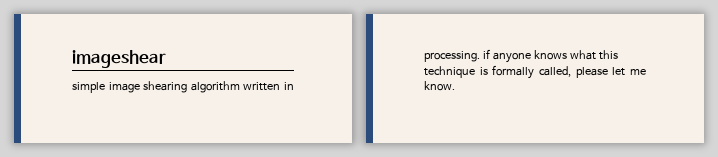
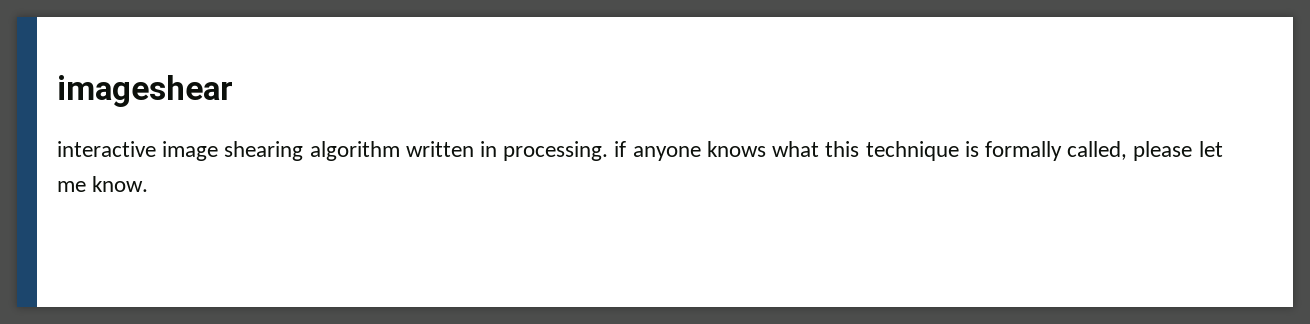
[72,82,105,93] simple -> [57,141,156,157] interactive

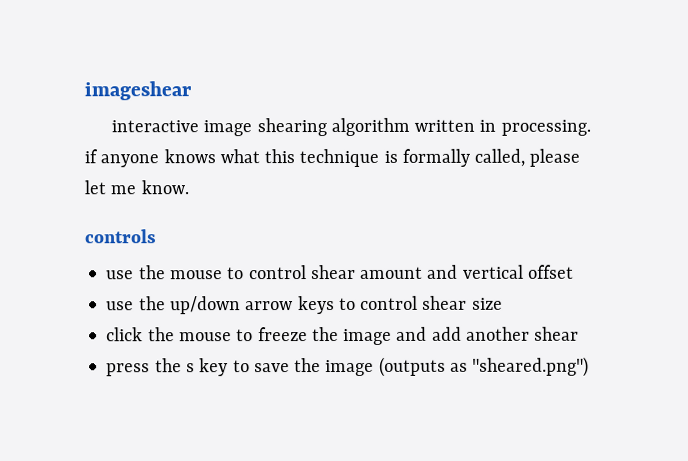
(149, 184) none -> [84,229,157,244] [106,264,574,280] [106,295,503,315] [106,326,580,346] [106,356,590,377] // controls // use the mouse to control shear amount and vertical offset // use the up/down arrow keys to control shear size // click the mouse to freeze the image and add another shear // press the s key to save the image (outputs as "sheared.png")

